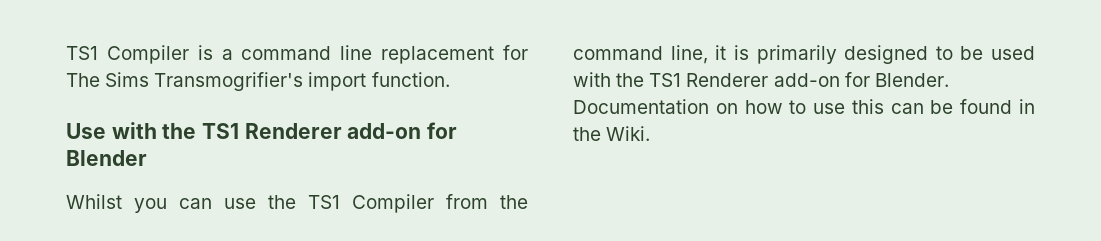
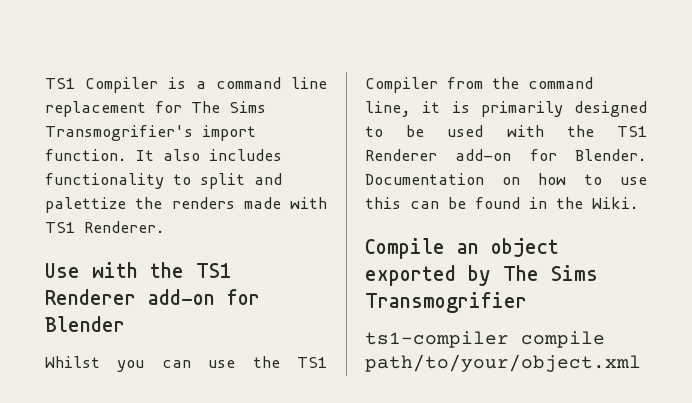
(450, 79) none -> [136,149,282,161] [45,173,282,189] [45,197,327,213] [45,221,165,233] It also includes functionality to split and palettize the renders made with TS1 Renderer.
(651, 133) none -> [365,238,559,259] [365,265,598,286] [365,292,527,313] [365,331,605,348] [365,354,641,372] // Compile an object exported by The Sims Transmogrifier // ts1-compiler compile path/to/your/object.xml

